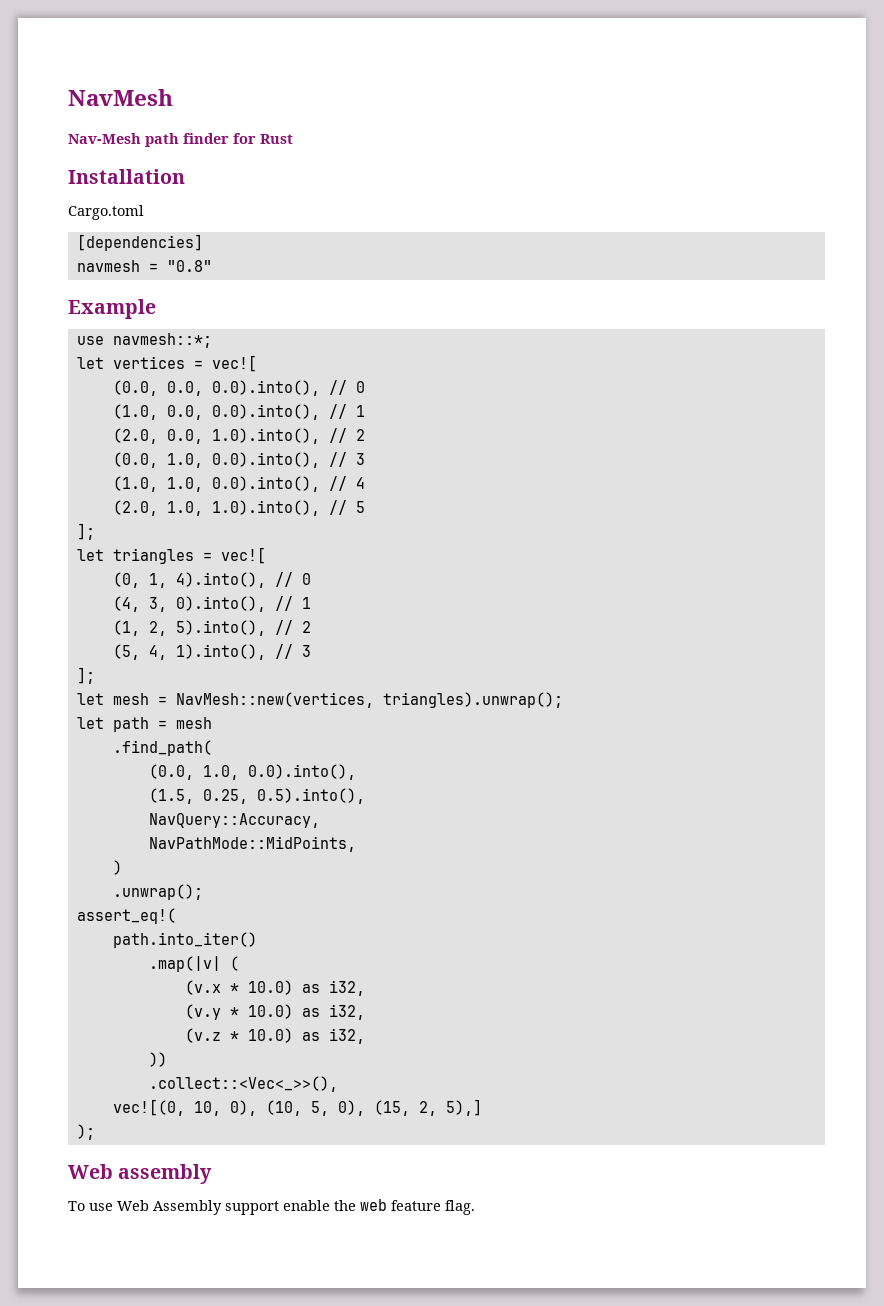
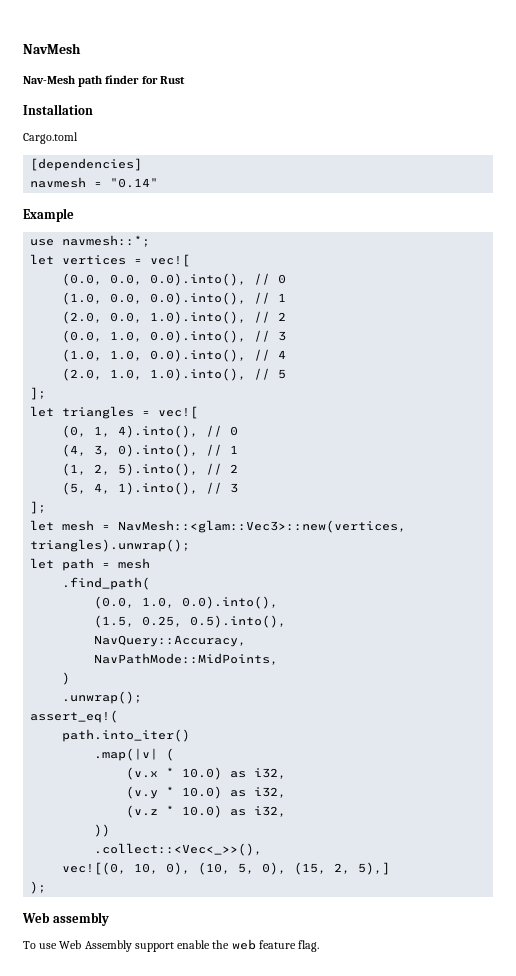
[166,260,212,272] "0.8" -> [110,178,159,188] "0.14"
[175,692,374,708] NavMesh::new(vertices, -> [118,520,407,533] NavMesh::<glam::Vec3>::new(vertices,

